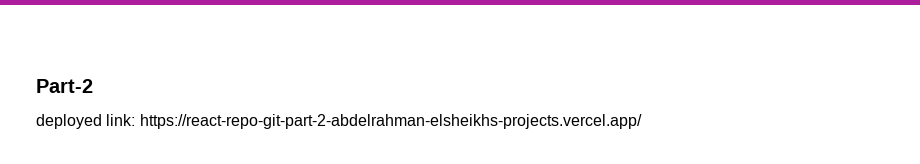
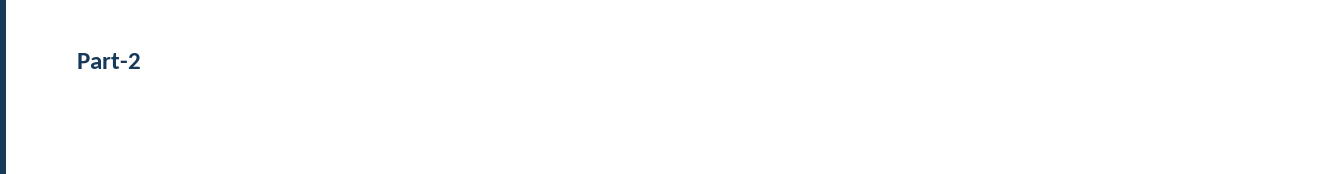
[36,114,642,129] // deployed link: https://react-repo-git-part-2-abdelrahman-elsheikhs-projects.vercel.app/ -> (141, 61) none

